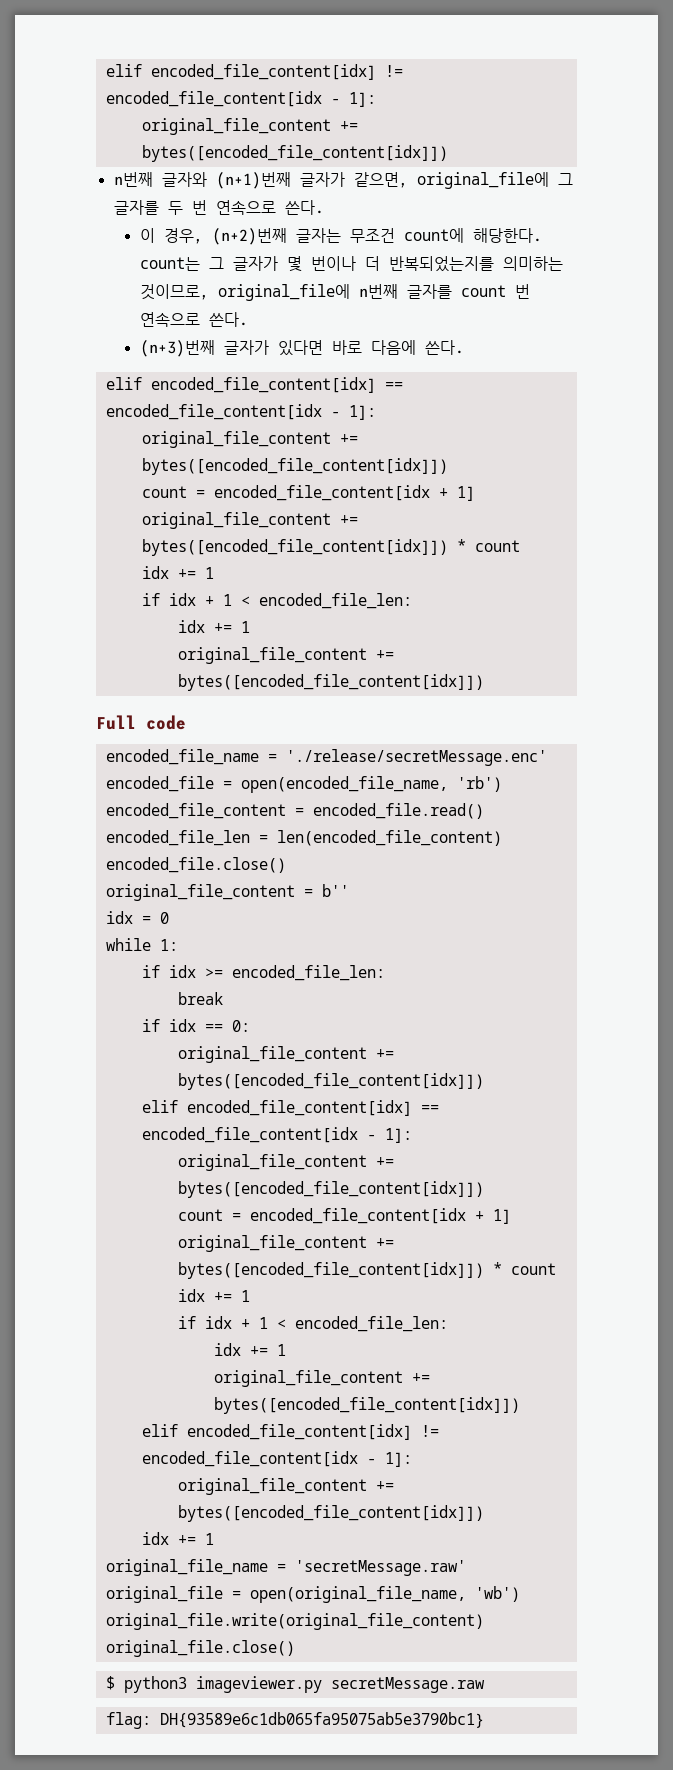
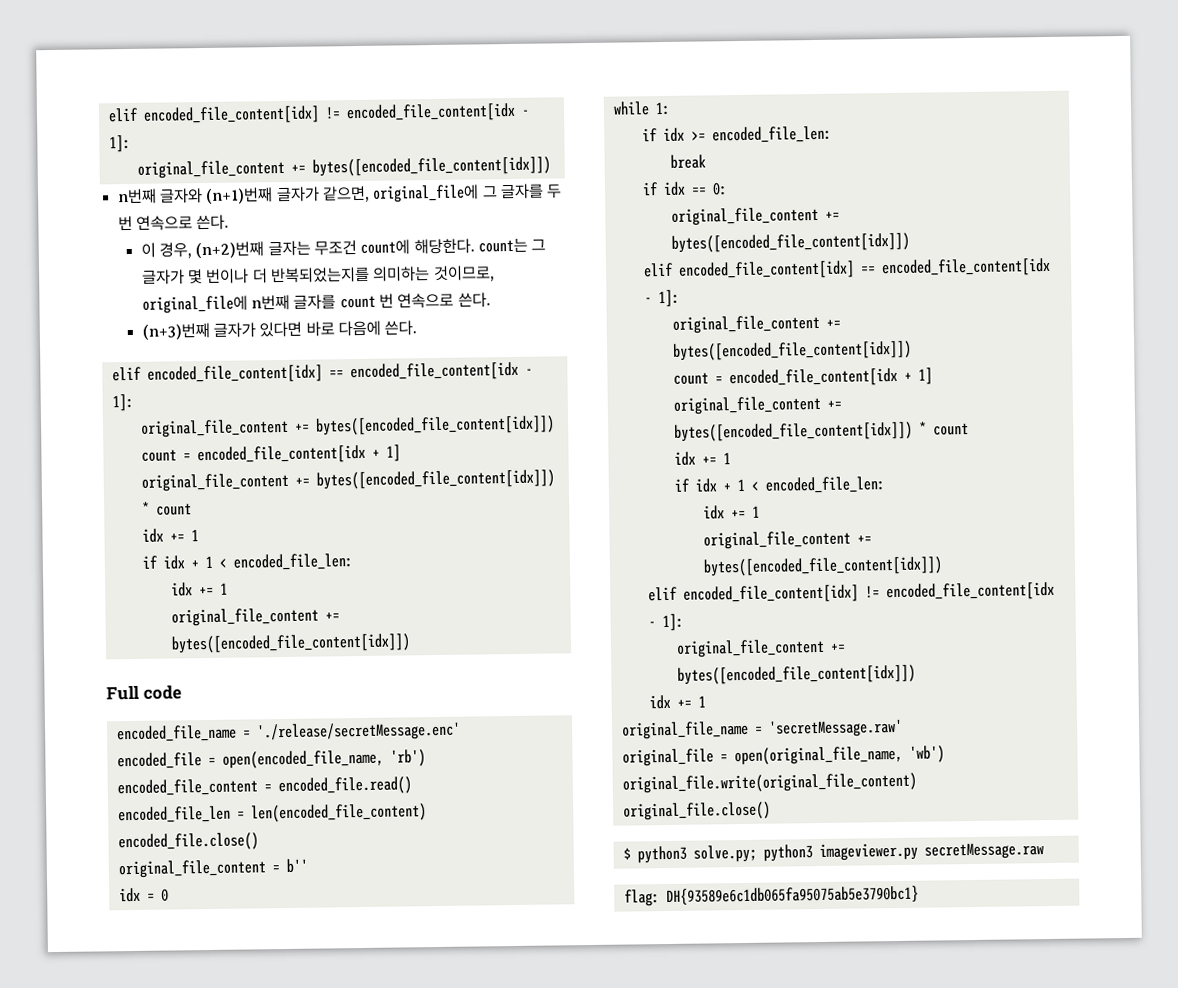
(187, 1684) none -> [692,844,813,863] solve.py; python3

